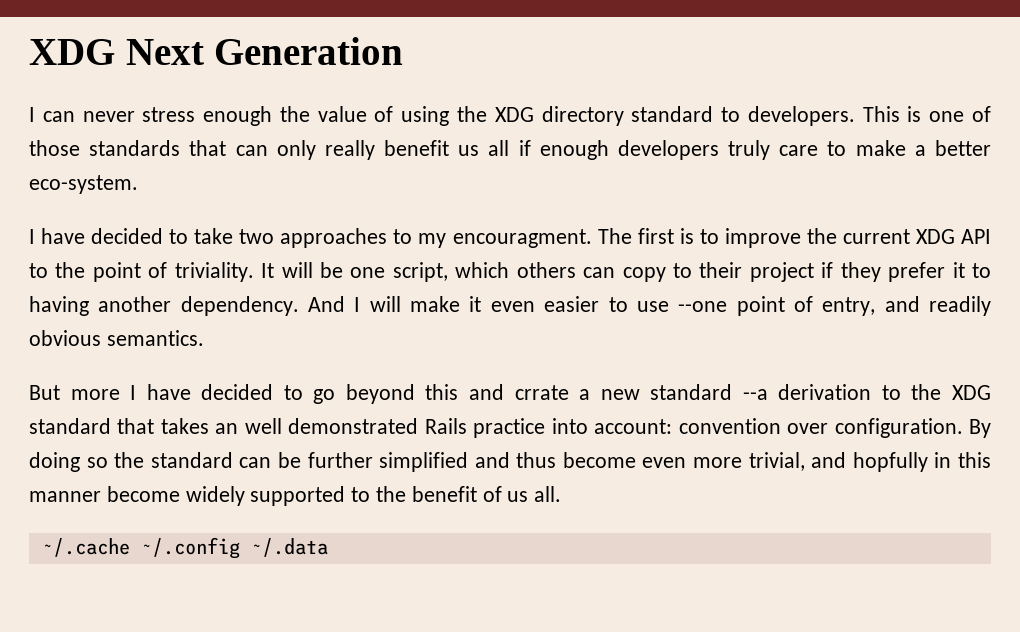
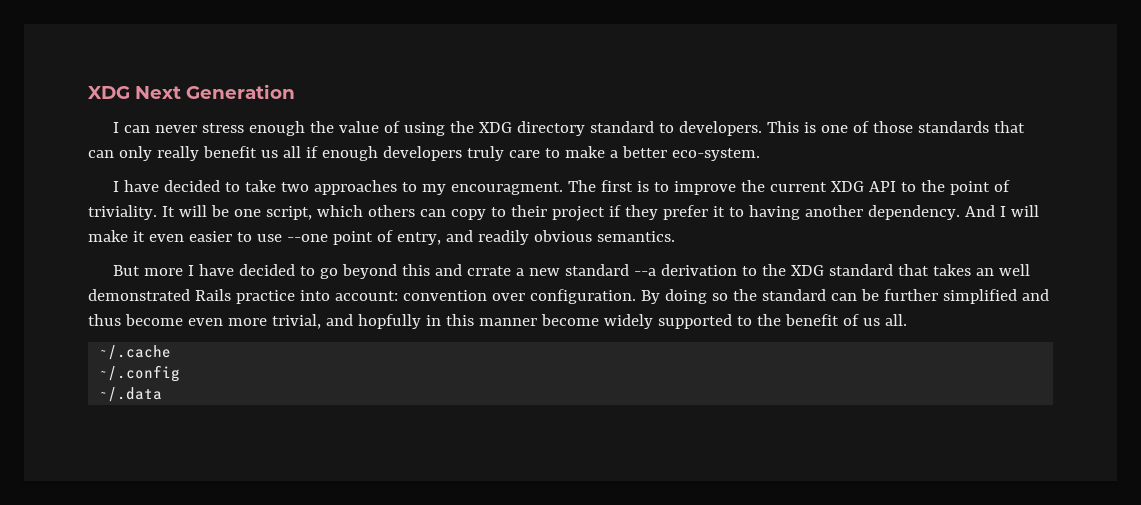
(130, 547) none -> (172, 352) //
(240, 548) none -> (181, 373) //

